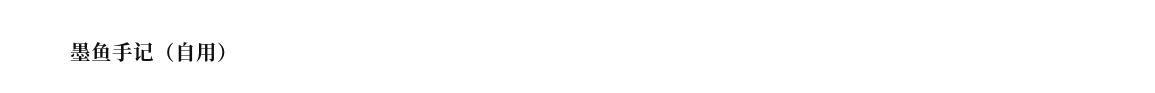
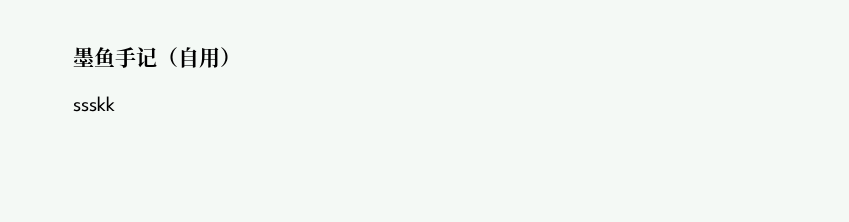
(238, 52) none -> [73,96,115,112] // ssskk

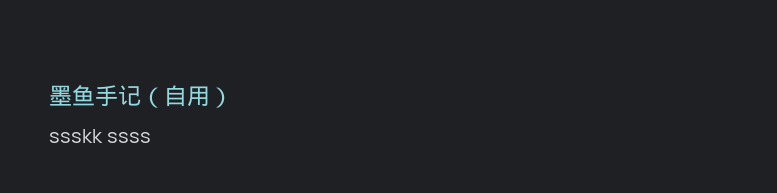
(115, 104) none -> [107,132,152,143] ssss

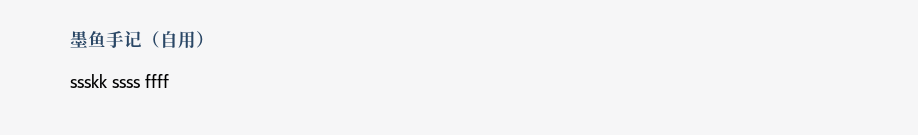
(152, 137) none -> [144,74,169,88] ffff

